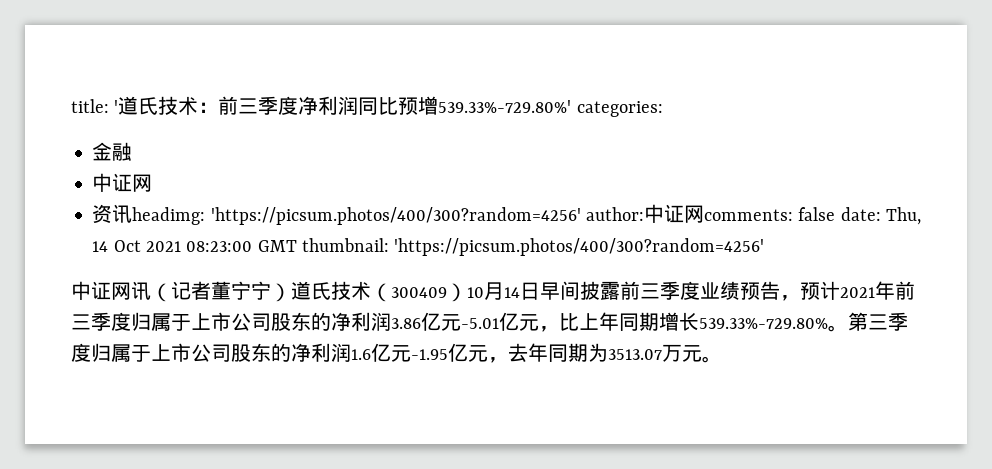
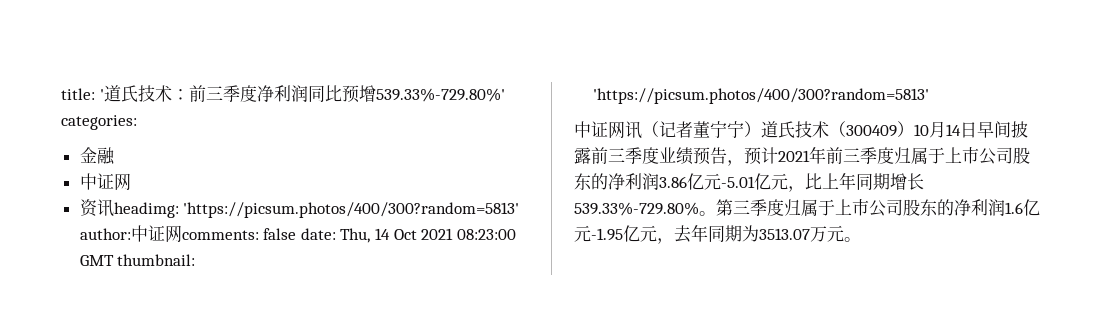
[210,207,581,225] 'https://picsum.photos/400/300?random=4256' -> [183,202,520,218] 'https://picsum.photos/400/300?random=5813'
[394,238,765,256] 'https://picsum.photos/400/300?random=4256' -> [592,88,929,104] 'https://picsum.photos/400/300?random=5813'

